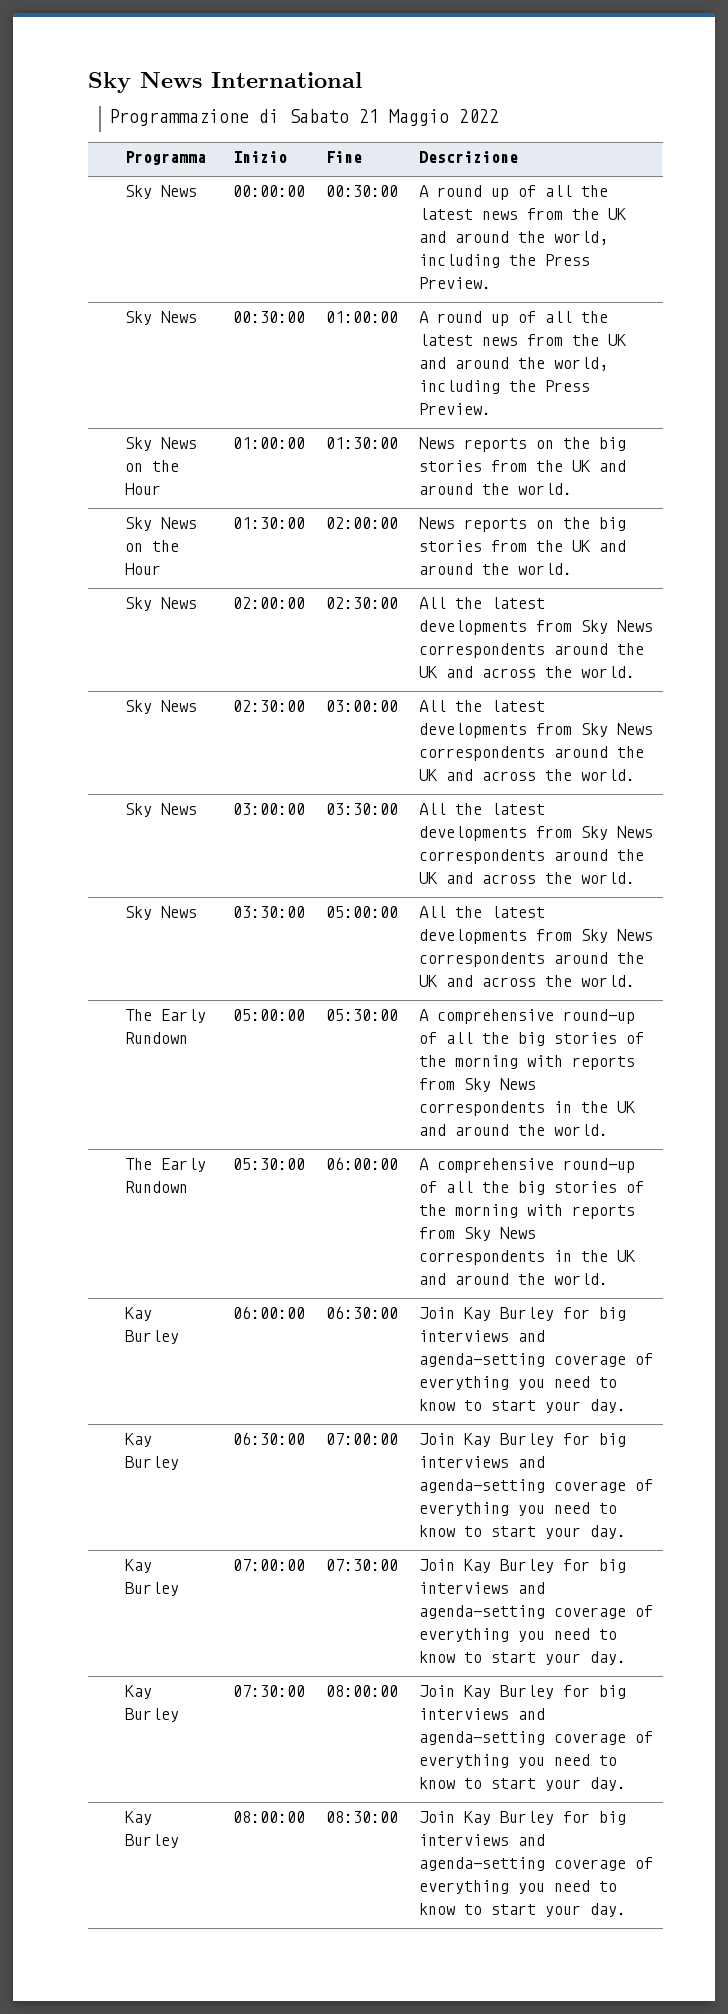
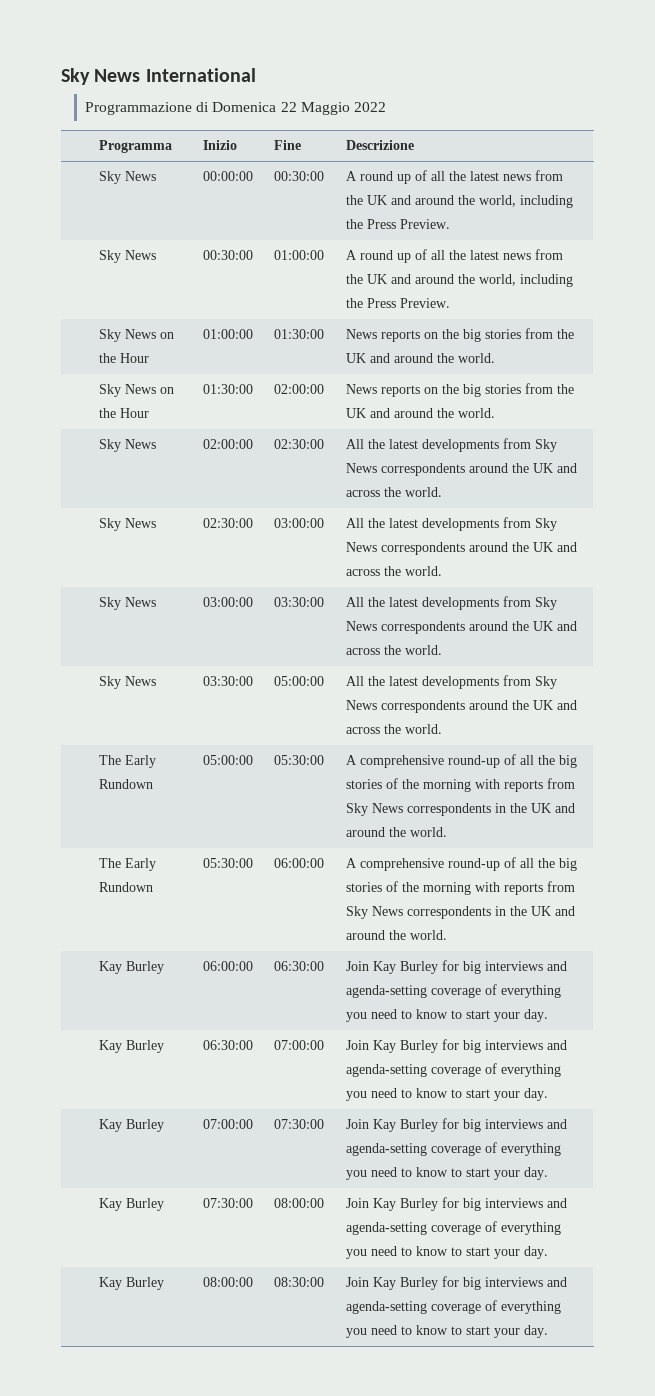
[289,109,380,123] Sabato 21 -> [212,102,297,112] Domenica 22

